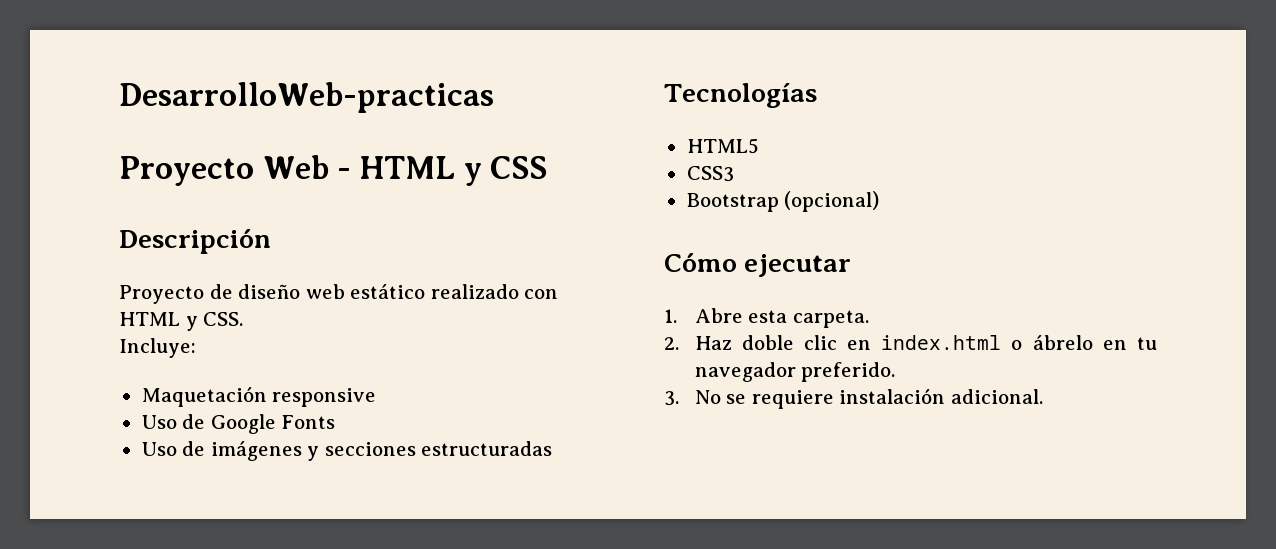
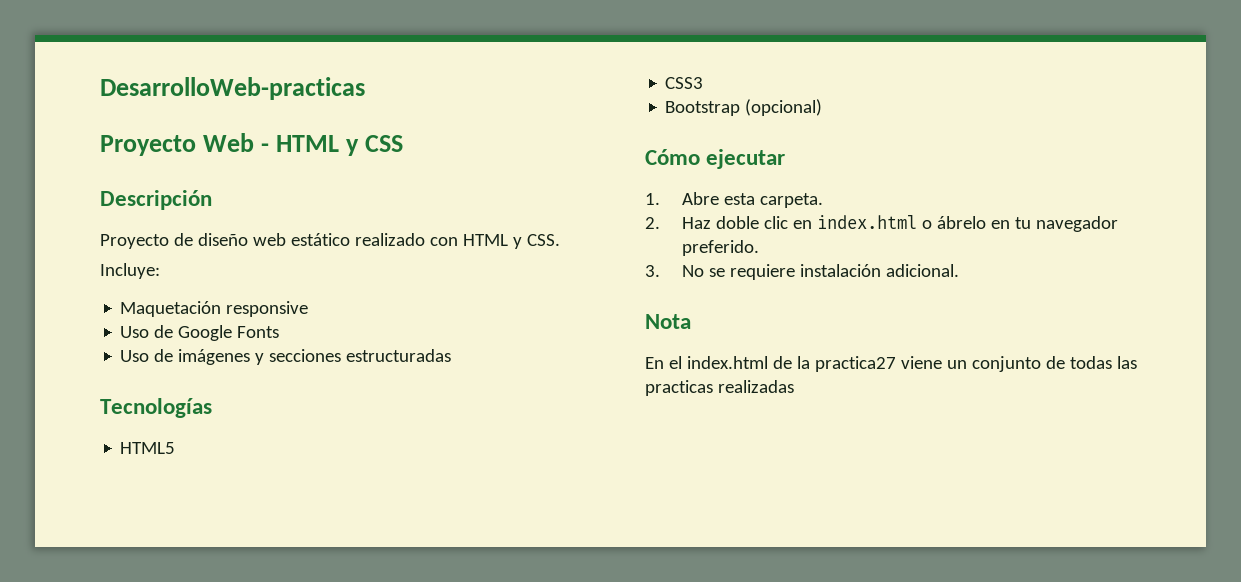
(1043, 396) none -> [645,314,691,329] [645,356,1137,372] [645,380,794,396] // Nota // En el index.html de la practica27 viene un conjunto de todas las practicas realizadas

